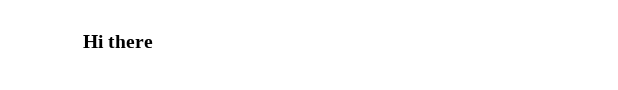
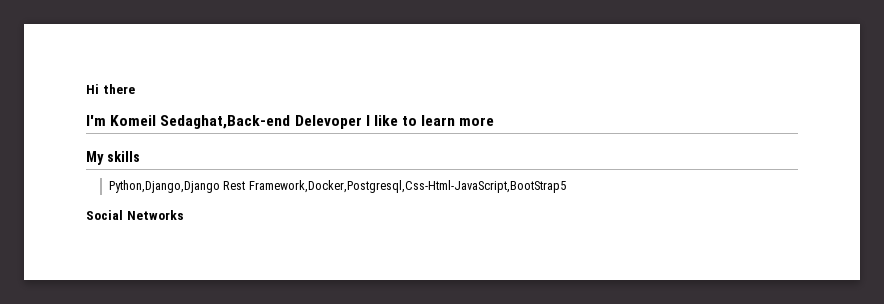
(154, 41) none -> [86,115,495,129] [86,151,140,165] [108,180,566,193] [86,210,184,220] // I'm Komeil Sedaghat,Back-end Delevoper I like to learn more // My skills // Python,Django,Django Rest Framework,Docker,Postgresql,Css-Html-JavaScript,BootStrap5 // Social Networks

